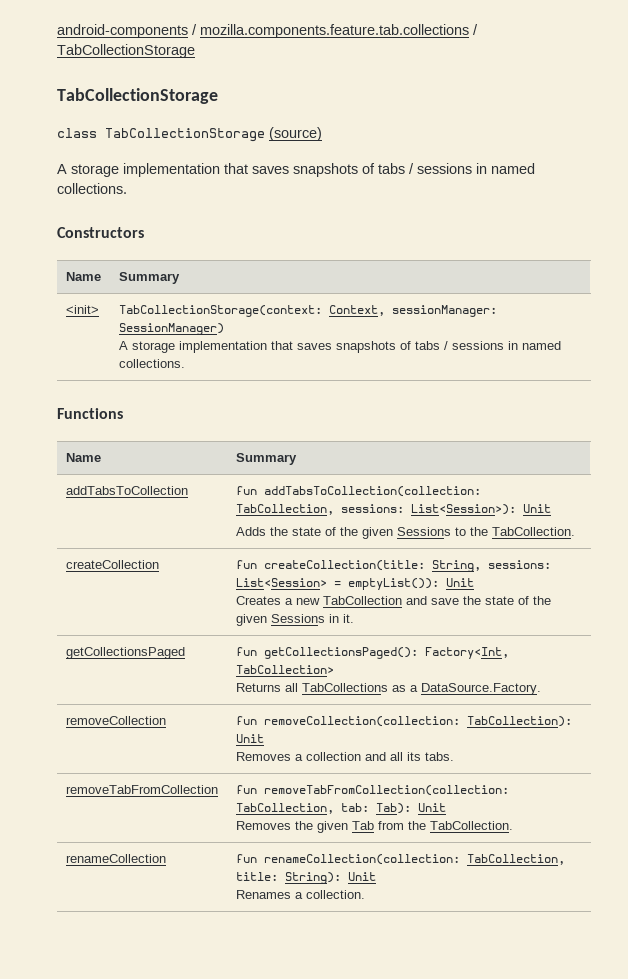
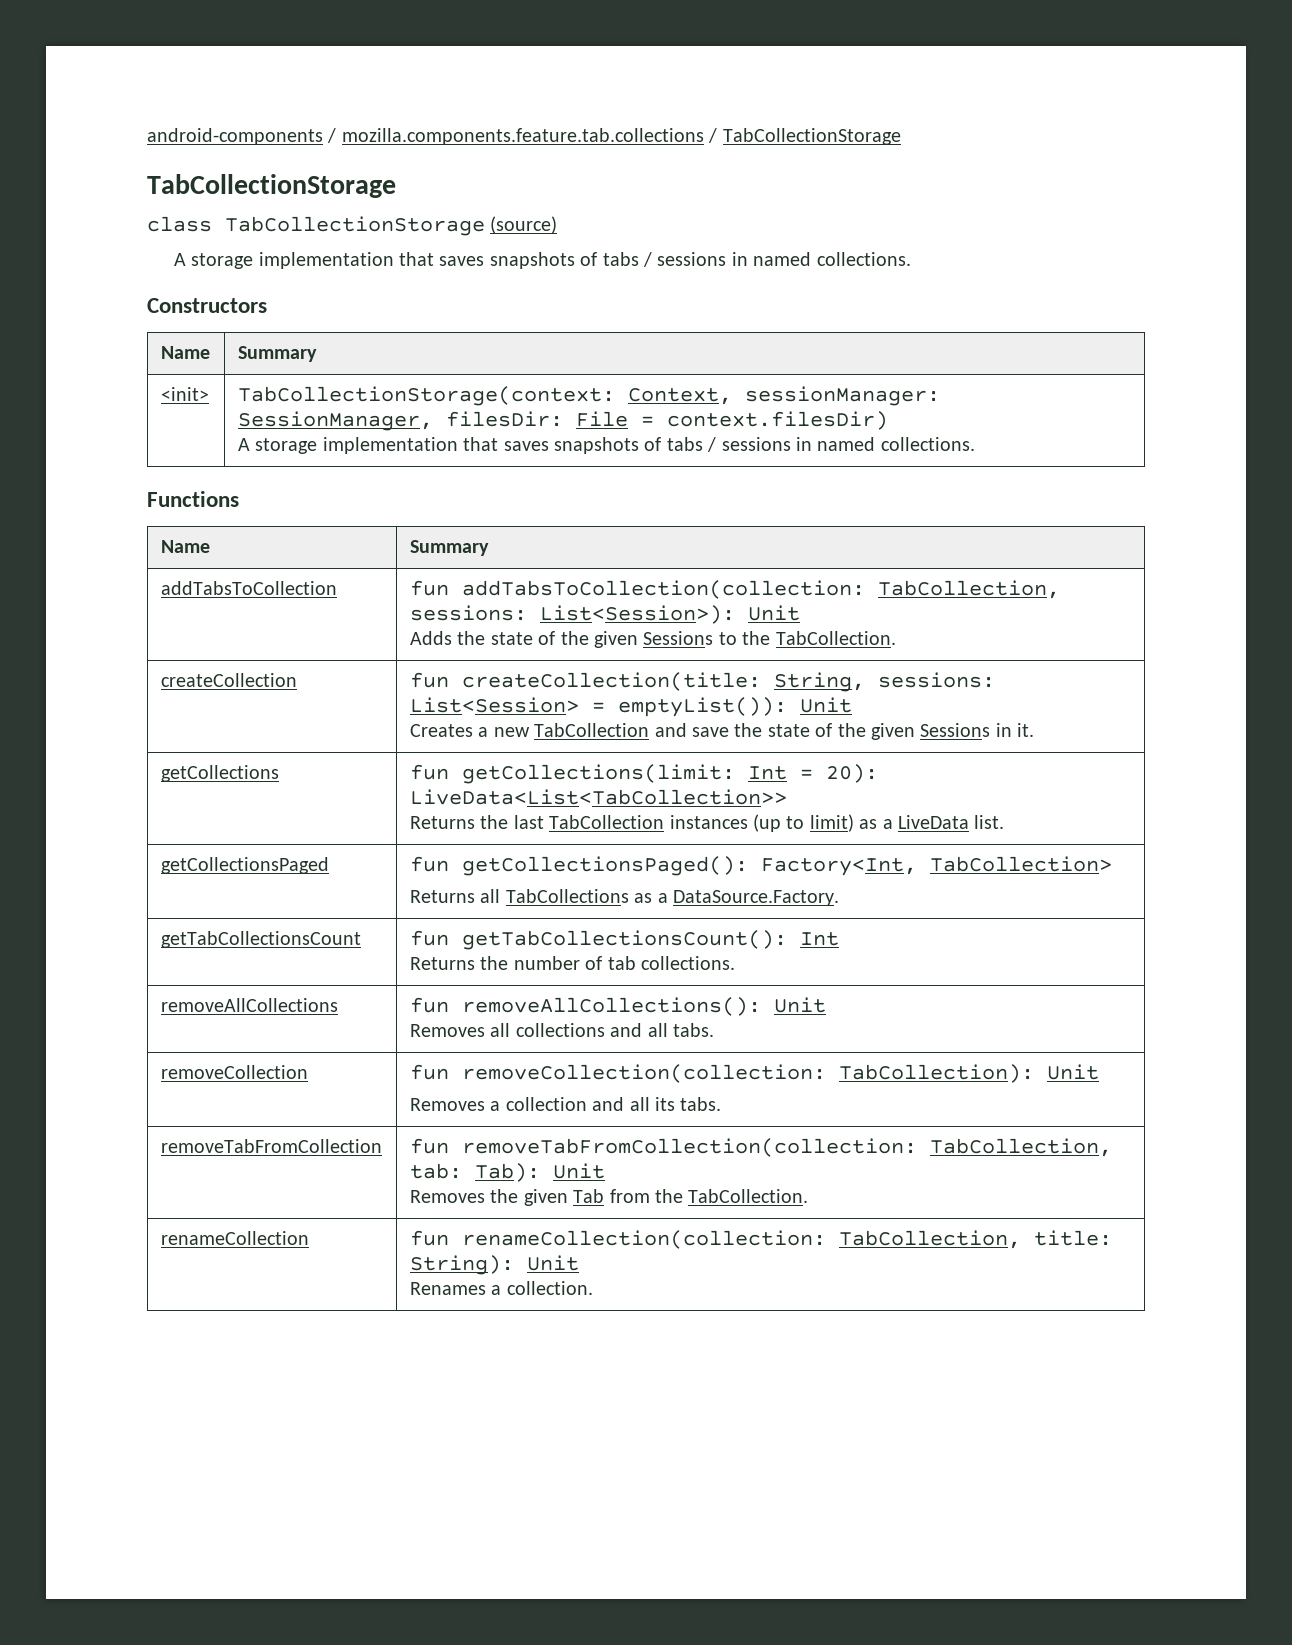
[118,323,224,335] SessionManager) -> [237,411,888,431] SessionManager, filesDir: File = context.filesDir)
(354, 618) none -> [160,765,279,782] [409,764,878,784] [409,789,787,805] [409,814,1005,832] // getCollections | fun getCollections(limit: Int = 20): LiveData<List<TabCollection>> // Returns the last TabCollection instances (up to limit) as a LiveData list.
(541, 689) none -> [160,931,361,948] [409,930,839,950] [409,956,735,970] [160,998,338,1012] [409,997,826,1016] [409,1023,714,1037] // getTabCollectionsCount | fun getTabCollectionsCount(): Int // Returns the number of tab collections. // removeAllCollections | fun removeAllCollections(): Unit // Removes all collections and all tabs.

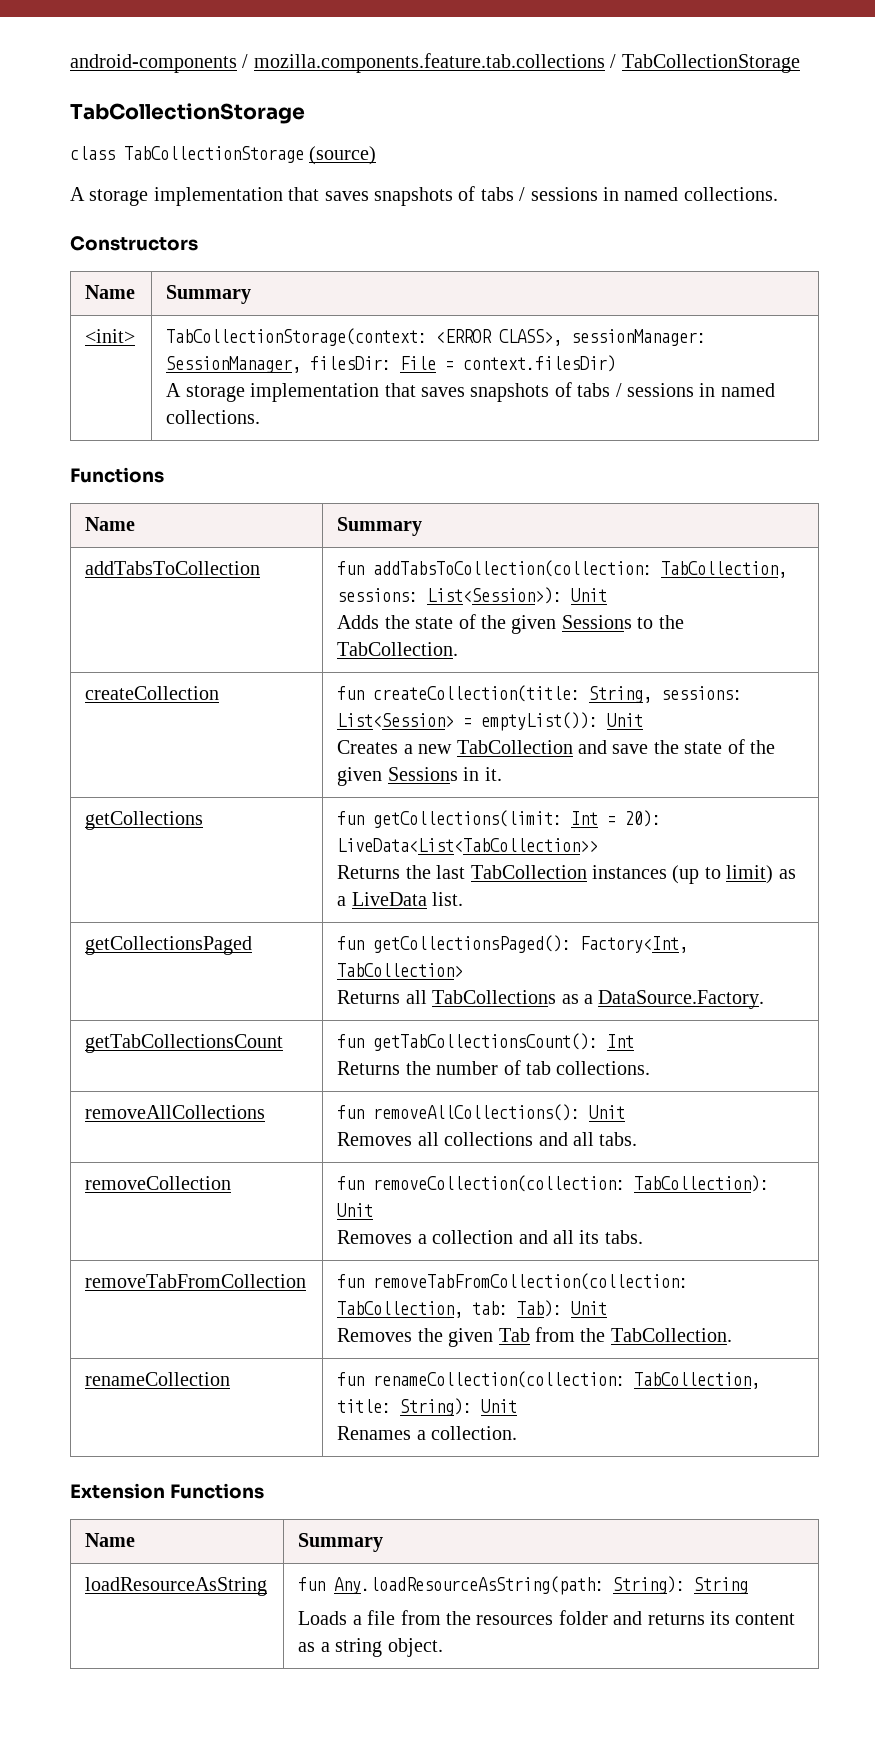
[627,388,732,405] Context, -> [436,329,563,346] <ERROR CLASS>,
(593, 1288) none -> [70,1483,264,1499] [85,1533,136,1547] [298,1533,384,1552] [85,1577,268,1596] [298,1576,749,1595] [298,1610,796,1625] [298,1638,443,1657] // Extension Functions // Name | Summary // loadResourceAsString | fun Any.loadResourceAsString(path: String): String // Loads a file from the resources folder and returns its content as a string object.

